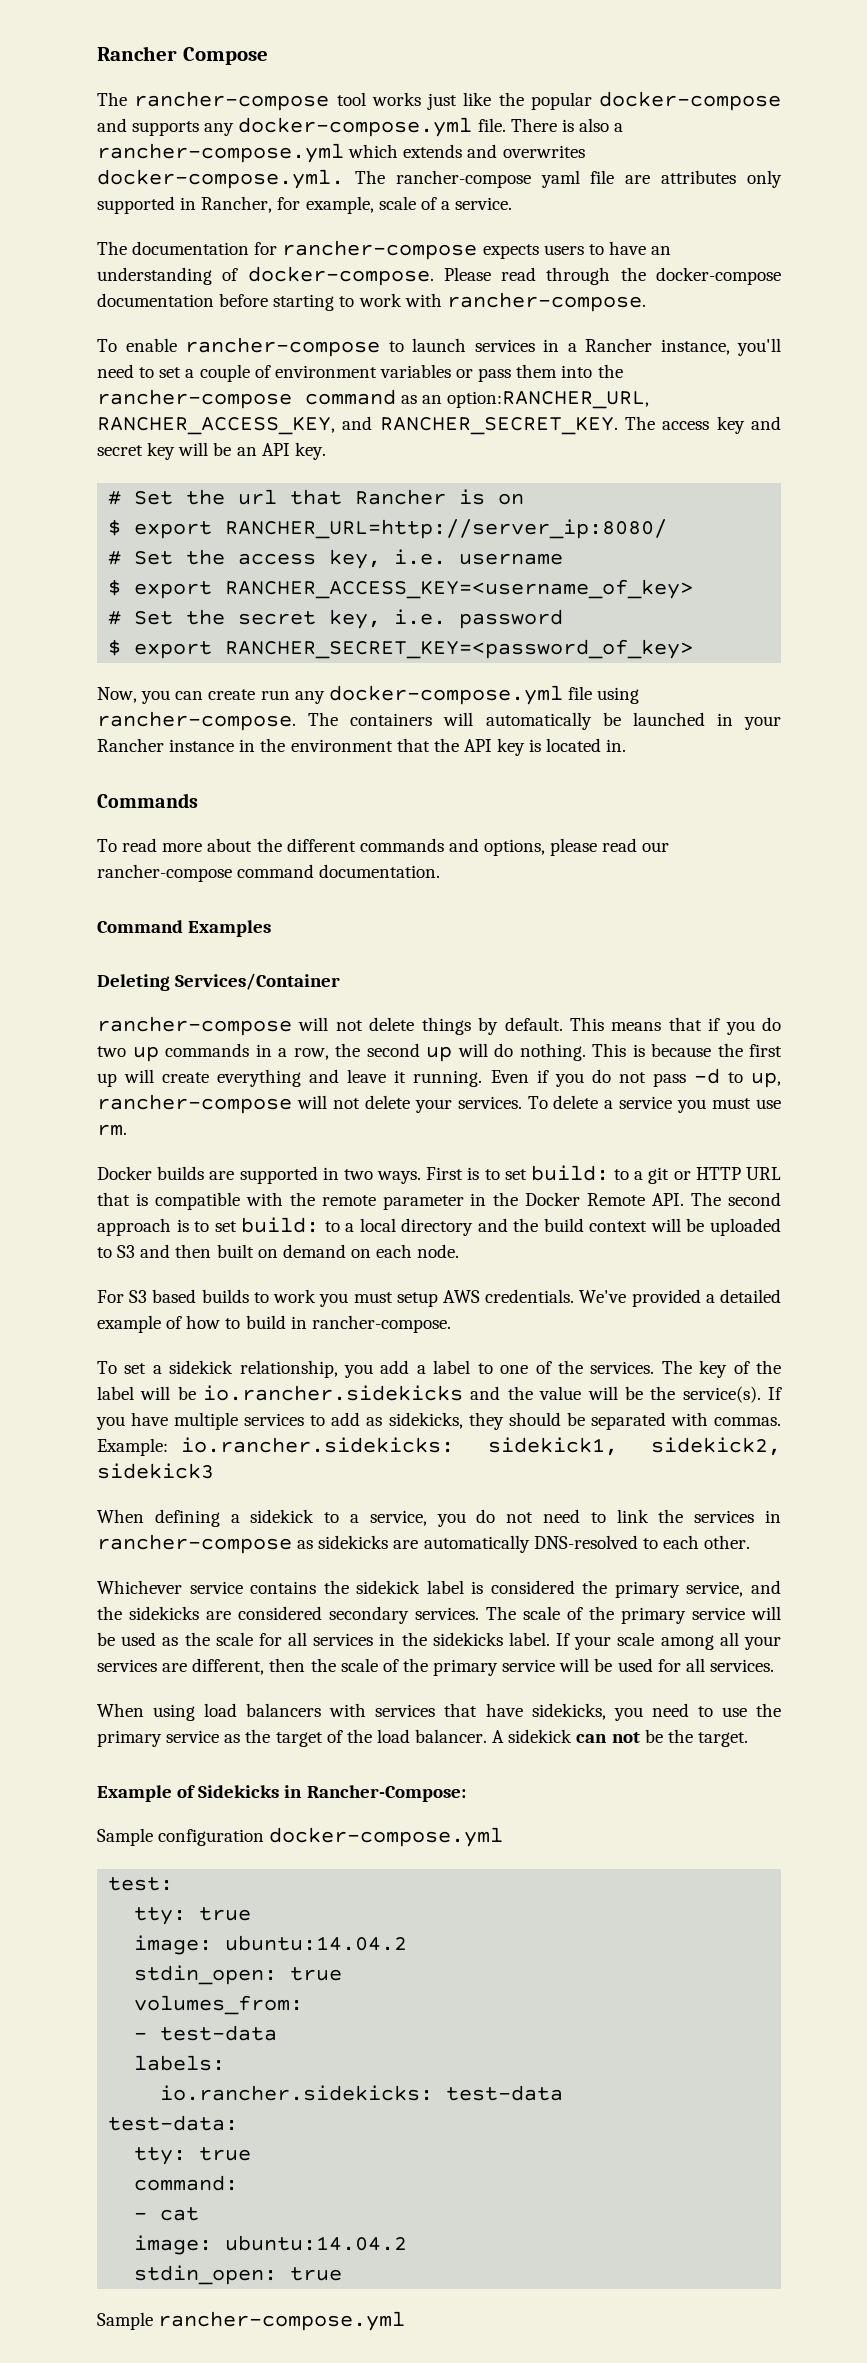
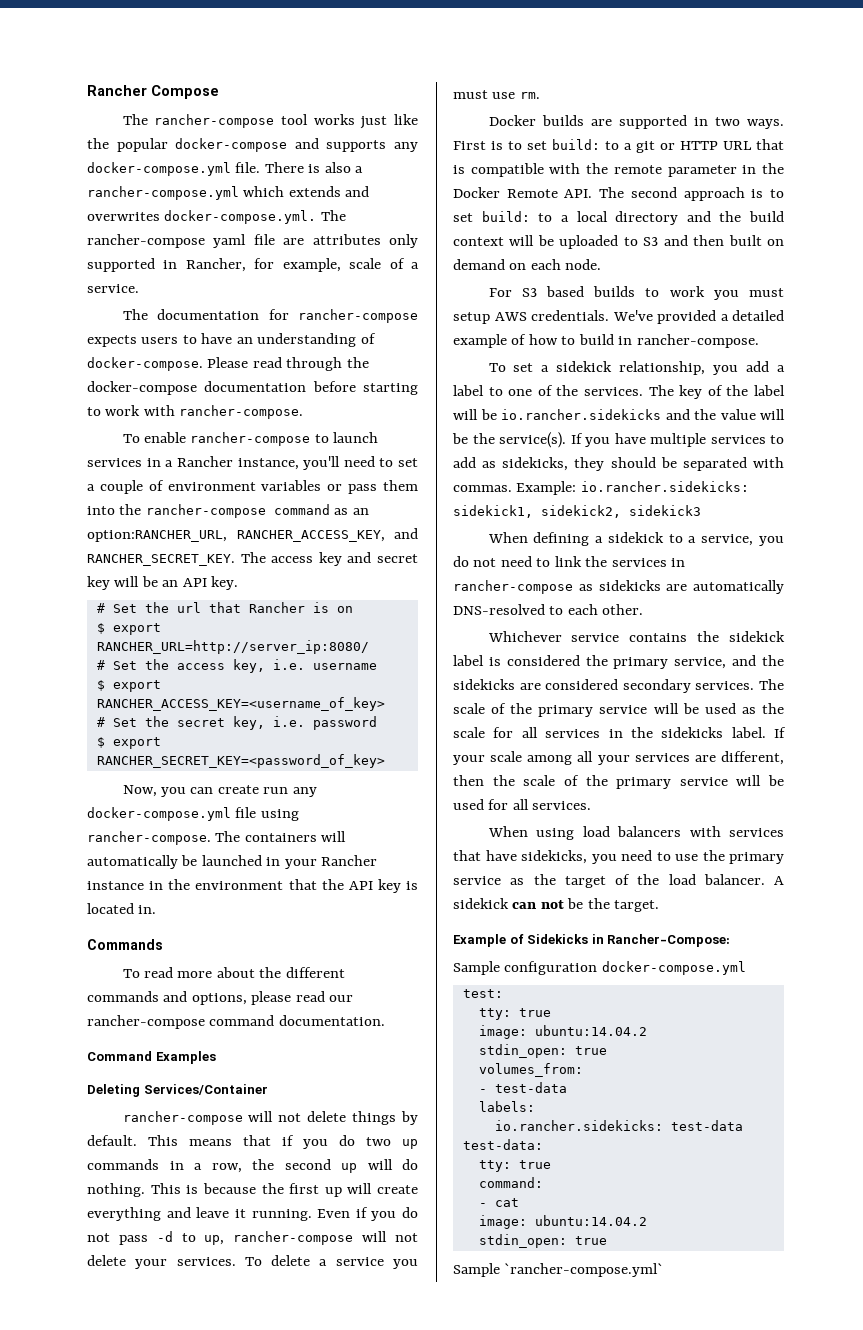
[158,2311,406,2331] rancher-compose.yml -> [504,1263,664,1277] `rancher-compose.yml`

